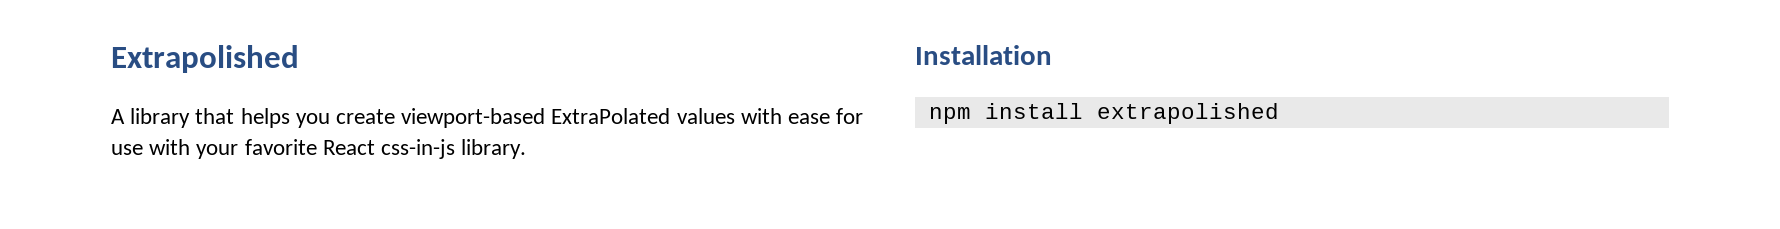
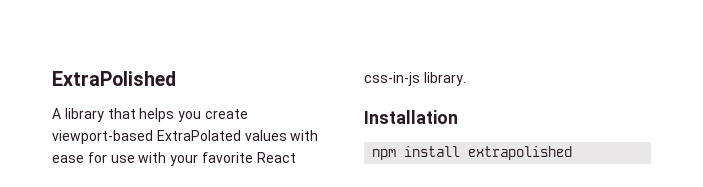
[111,45,299,73] Extrapolished -> [52,71,176,86] ExtraPolished

